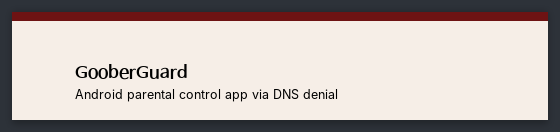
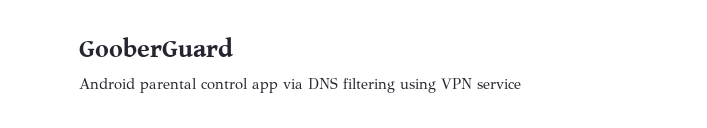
[303,89,338,99] denial -> [343,78,521,93] filtering using VPN service

